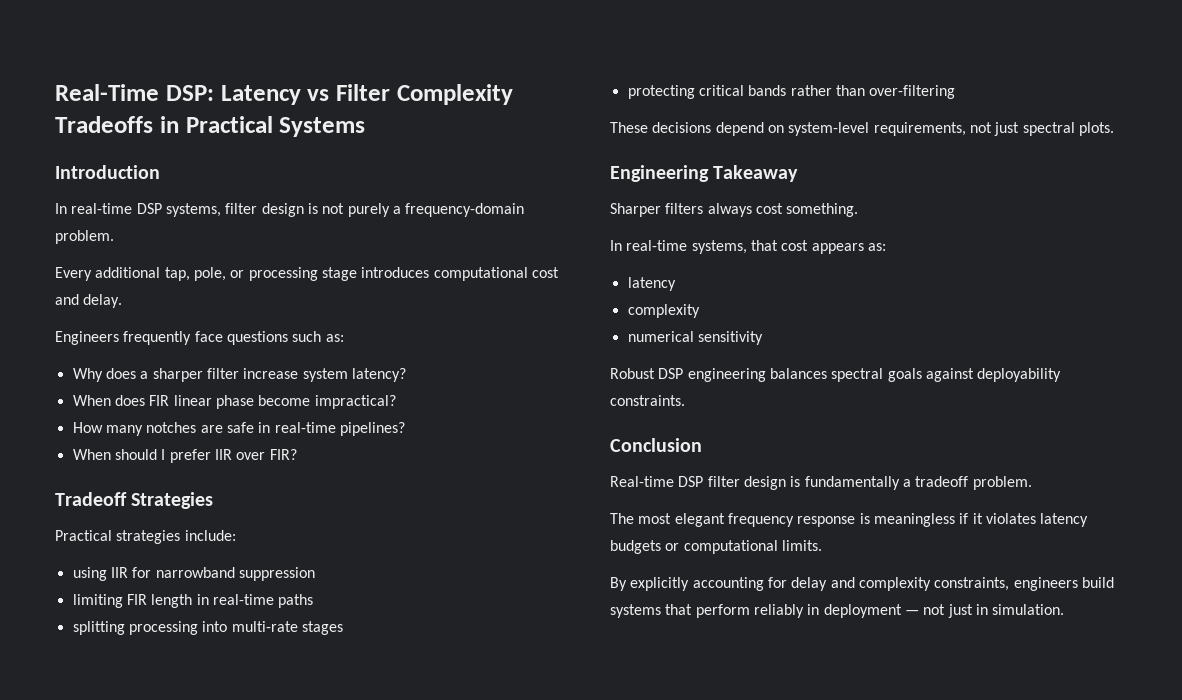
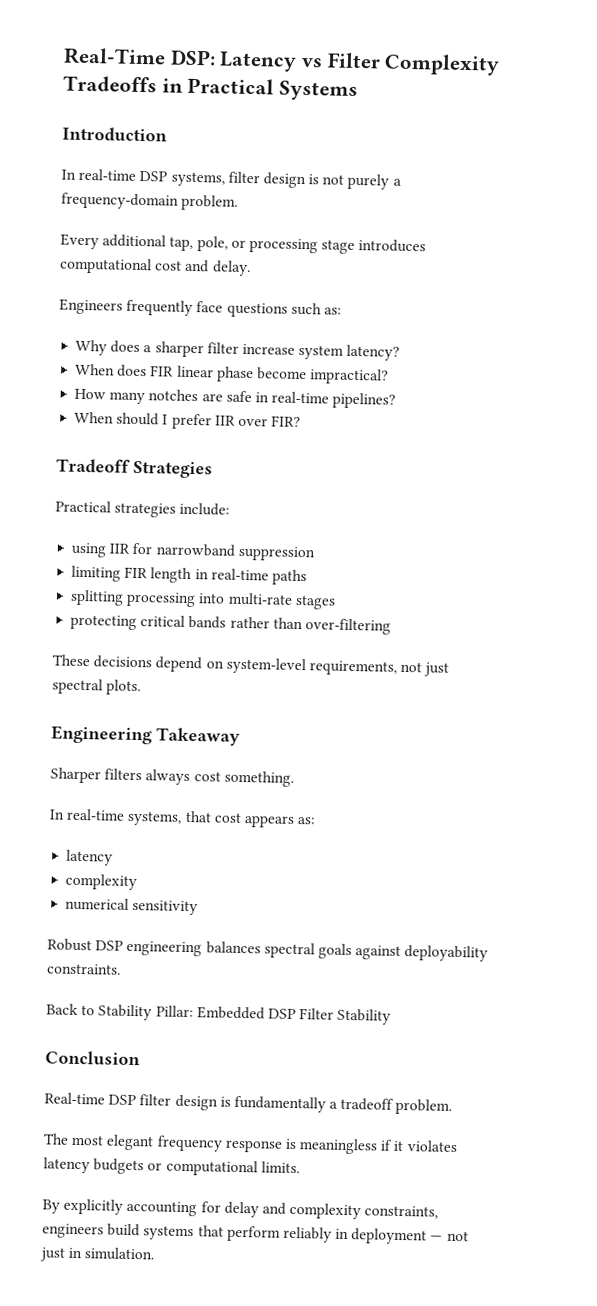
(685, 400) none -> [46,1003,392,1025] // Back to Stability Pillar: Embedded DSP Filter Stability

